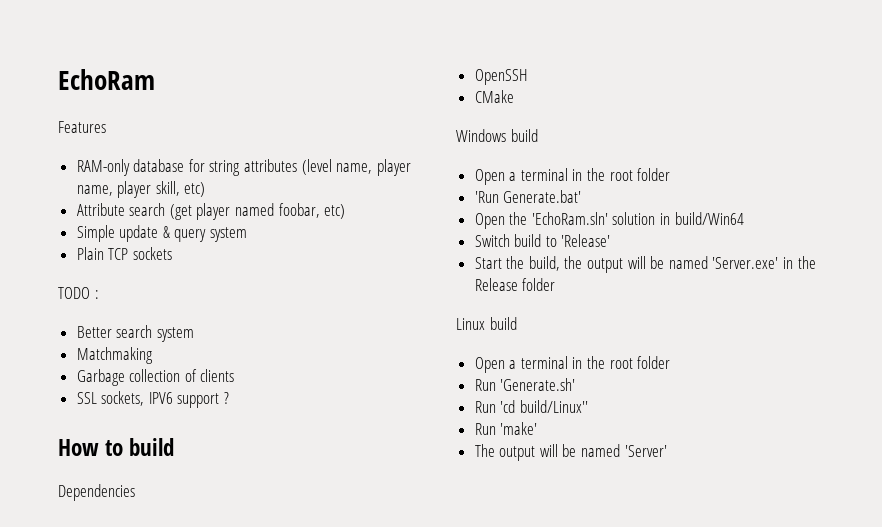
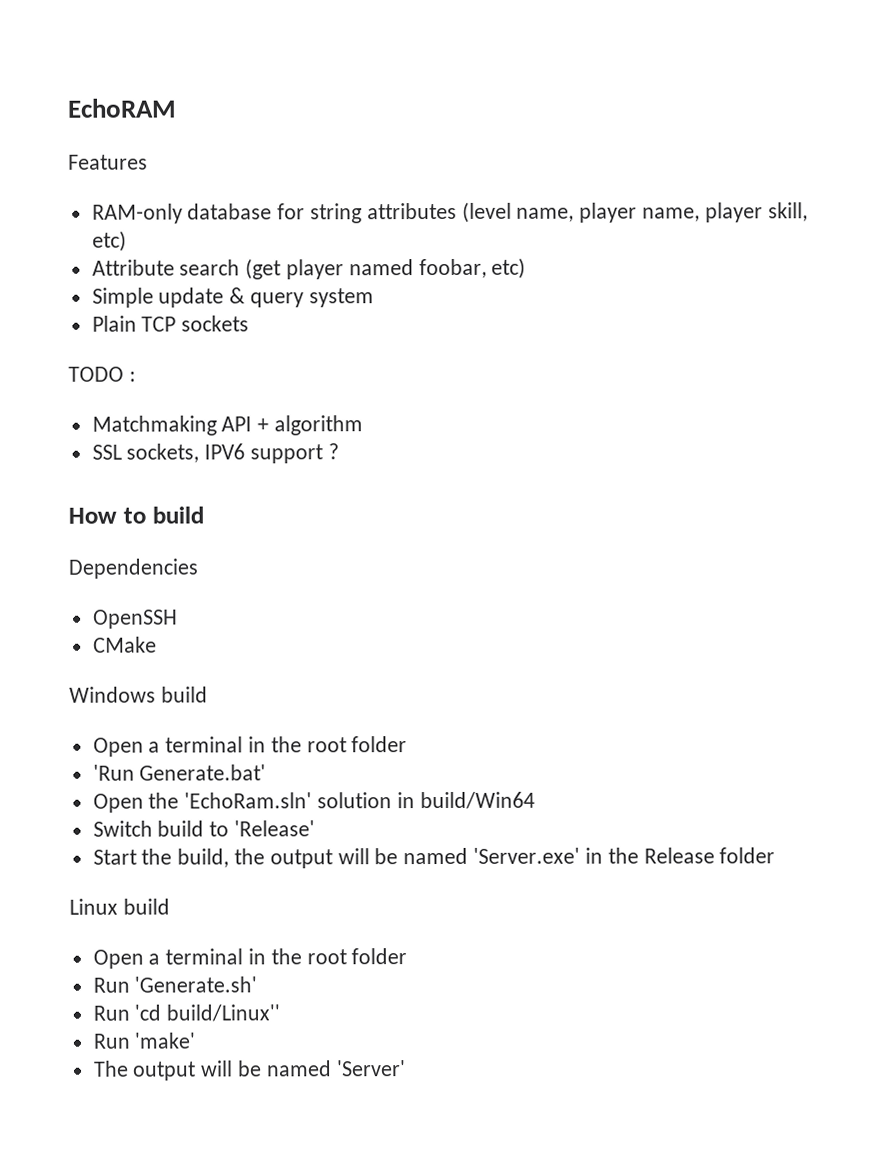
[58,69,155,90] EchoRam -> [67,98,177,118] EchoRAM
[76,325,194,342] [76,347,153,364] [76,369,235,386] Better search system // Matchmaking // Garbage collection of clients -> [91,415,364,436] Matchmaking API + algorithm

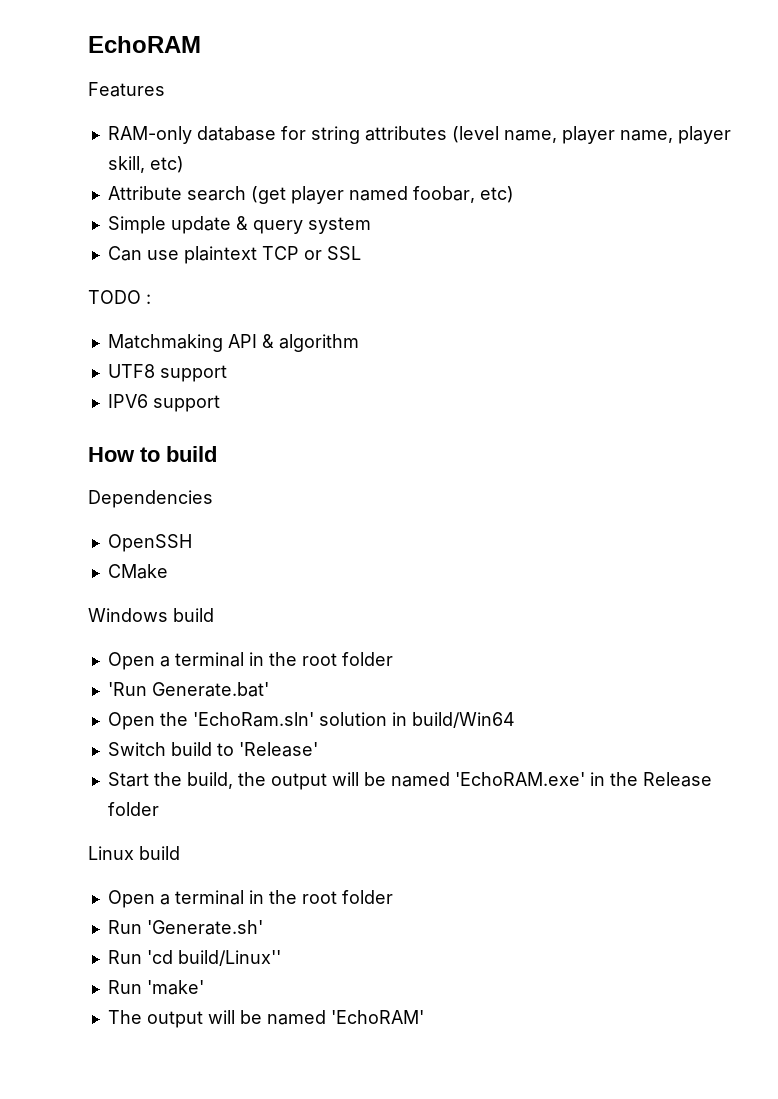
[91,315,250,332] Plain TCP sockets -> [107,246,361,264] Can use plaintext TCP or SSL
[257,418,270,432] + -> [261,334,274,348] &
[91,443,200,463] SSL sockets, -> [107,364,227,382] UTF8 support //
[327,443,339,460] ? -> (220, 403) none
[473,847,581,864] 'Server.exe' -> [454,772,585,786] 'EchoRAM.exe'
[336,1060,406,1077] 'Server' -> [330,1010,424,1024] 'EchoRAM'

